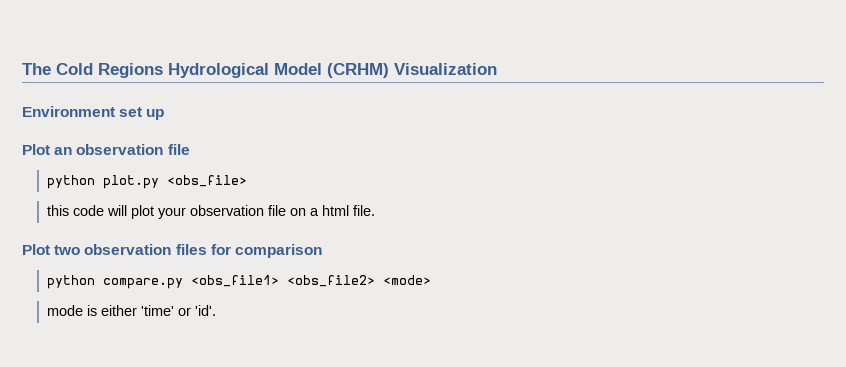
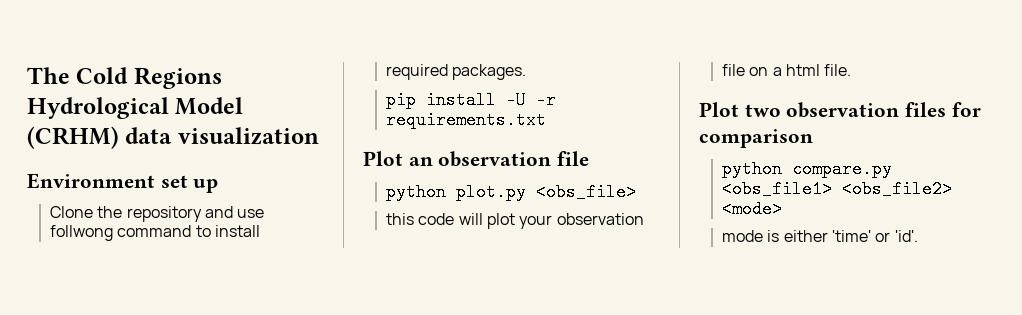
[394,63,497,75] Visualization -> [125,127,319,145] data visualization
(165, 114) none -> [49,206,265,222] [49,225,260,241] [385,64,527,80] [385,91,556,109] [385,111,546,129] // Clone the repository and use follwong command to install required packages. // pip install -U -r requirements.txt

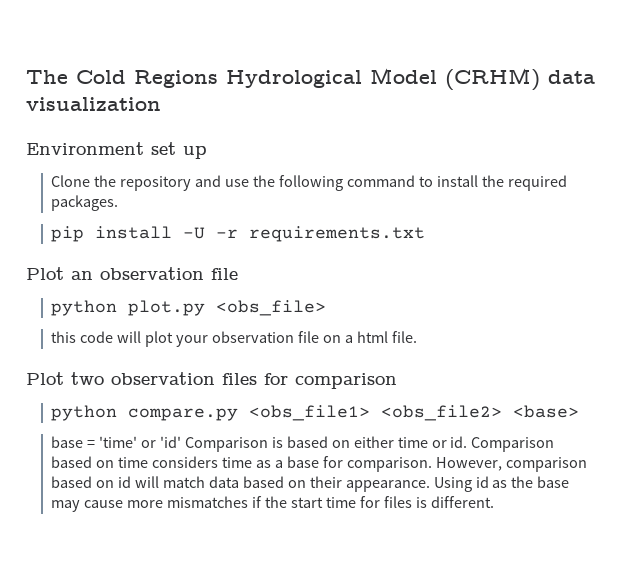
[49,225,113,241] follwong -> [253,175,343,191] the following
(260, 231) none -> [481,175,504,187] the
[721,200,782,218] [721,230,918,242] <mode> // mode is either 'time' or 'id'. -> [513,405,580,418] [51,436,555,452] [51,456,587,472] [51,476,570,492] [51,496,494,512] <base> // base = 'time' or 'id' Comparison is based on either time or id. Comparison based on time considers time as a base for comparison. However, comparison based on id will match data based on their appearance. Using id as the base may cause more mismatches if the start time for files is different.

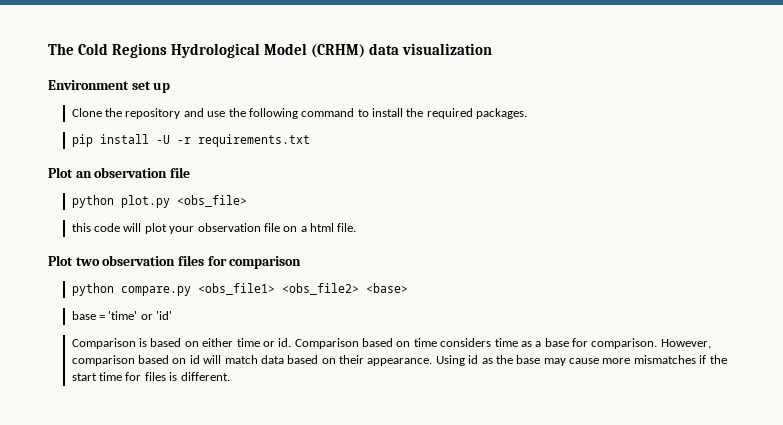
(182, 442) none -> (173, 315) //

